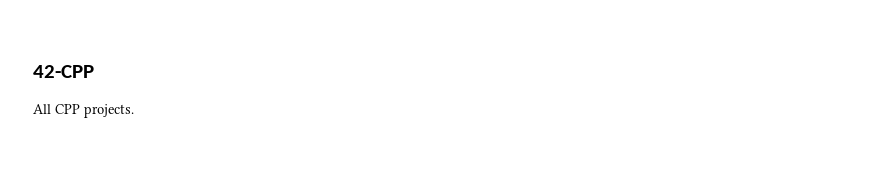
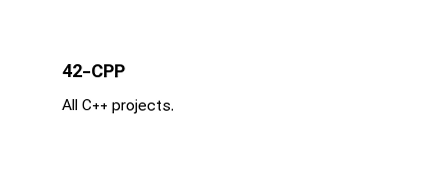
[55,104,80,114] CPP -> [81,99,109,111] C++

